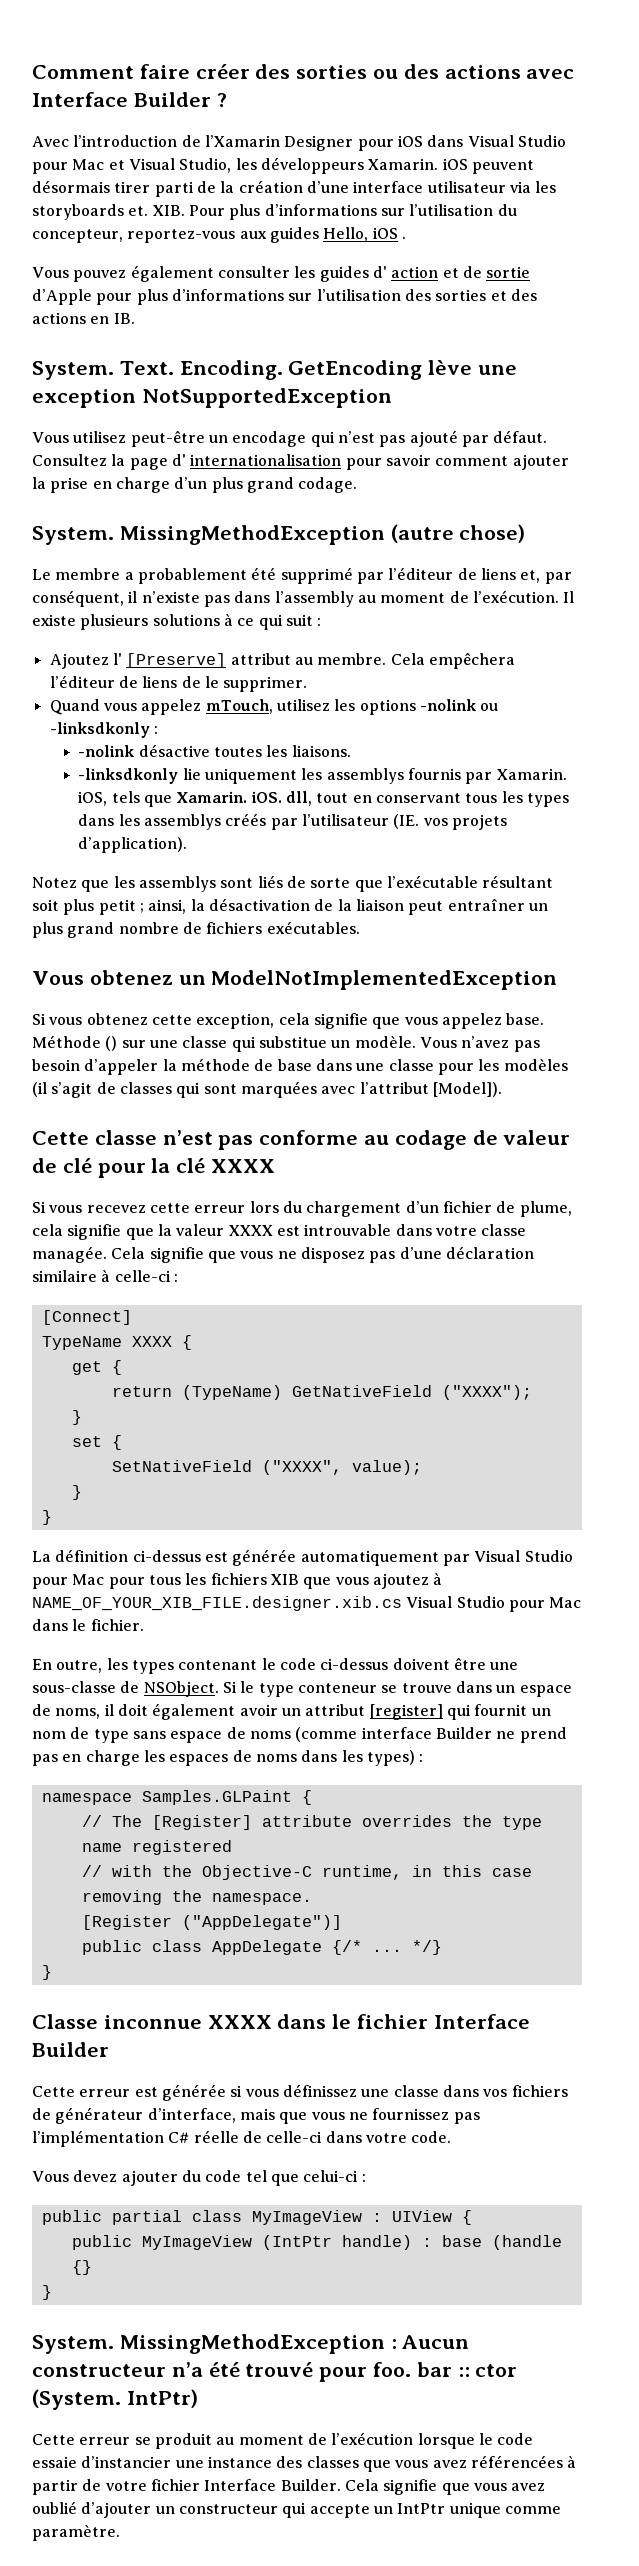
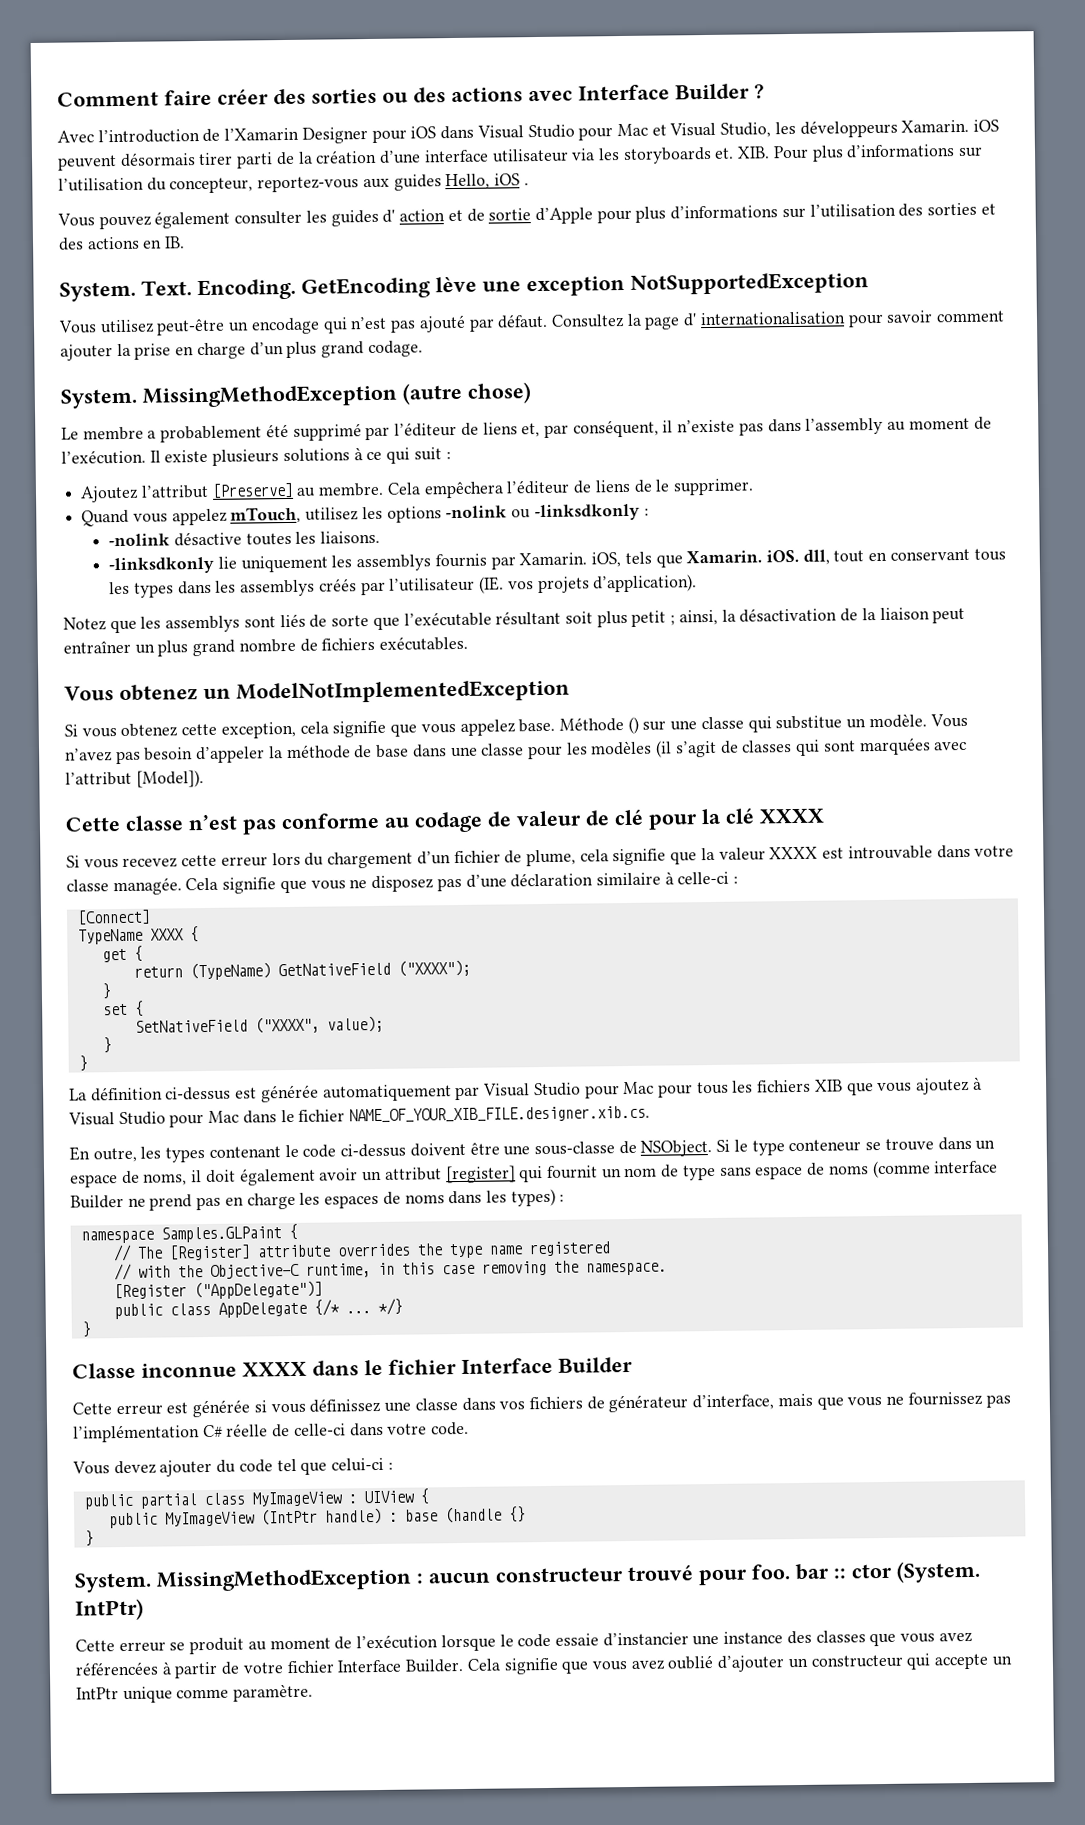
[112,653,291,668] l' [Preserve] attribut -> [140,482,294,499] l’attribut [Preserve]
[32,1596,402,1611] NAME_OF_YOUR_XIB_FILE.designer.xib.cs -> (982, 1083) none
[90,1619,144,1631] fichier. -> [298,1105,651,1124] fichier NAME_OF_YOUR_XIB_FILE.designer.xib.cs.
[402,2335,470,2349] [32,2362,240,2377] Aucun constructeur n’a été -> [428,1567,623,1584] aucun constructeur

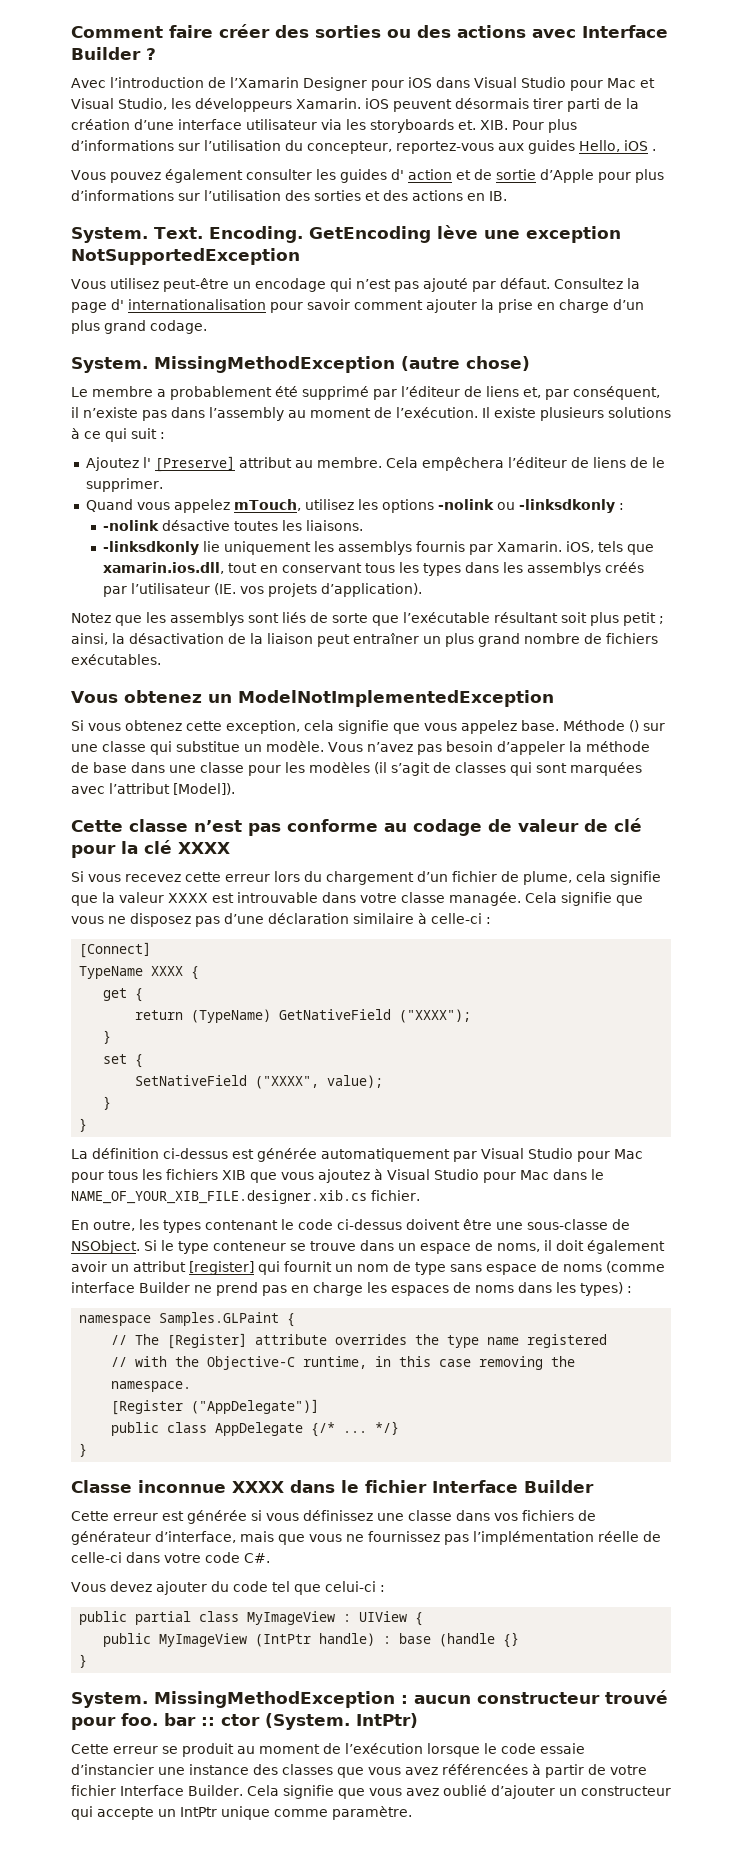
[140,482,294,499] l’attribut [Preserve] -> [142,456,292,472] l' [Preserve] attribut
[686,549,830,565] Xamarin. iOS. dll, -> [103,562,225,574] xamarin.ios.dll,
[298,1105,651,1124] fichier NAME_OF_YOUR_XIB_FILE.designer.xib.cs. -> [71,1190,420,1204] NAME_OF_YOUR_XIB_FILE.designer.xib.cs fichier.
[202,1424,223,1439] C# -> (594, 1538) none
[431,1421,470,1436] code. -> [205,1552,270,1563] code C#.

